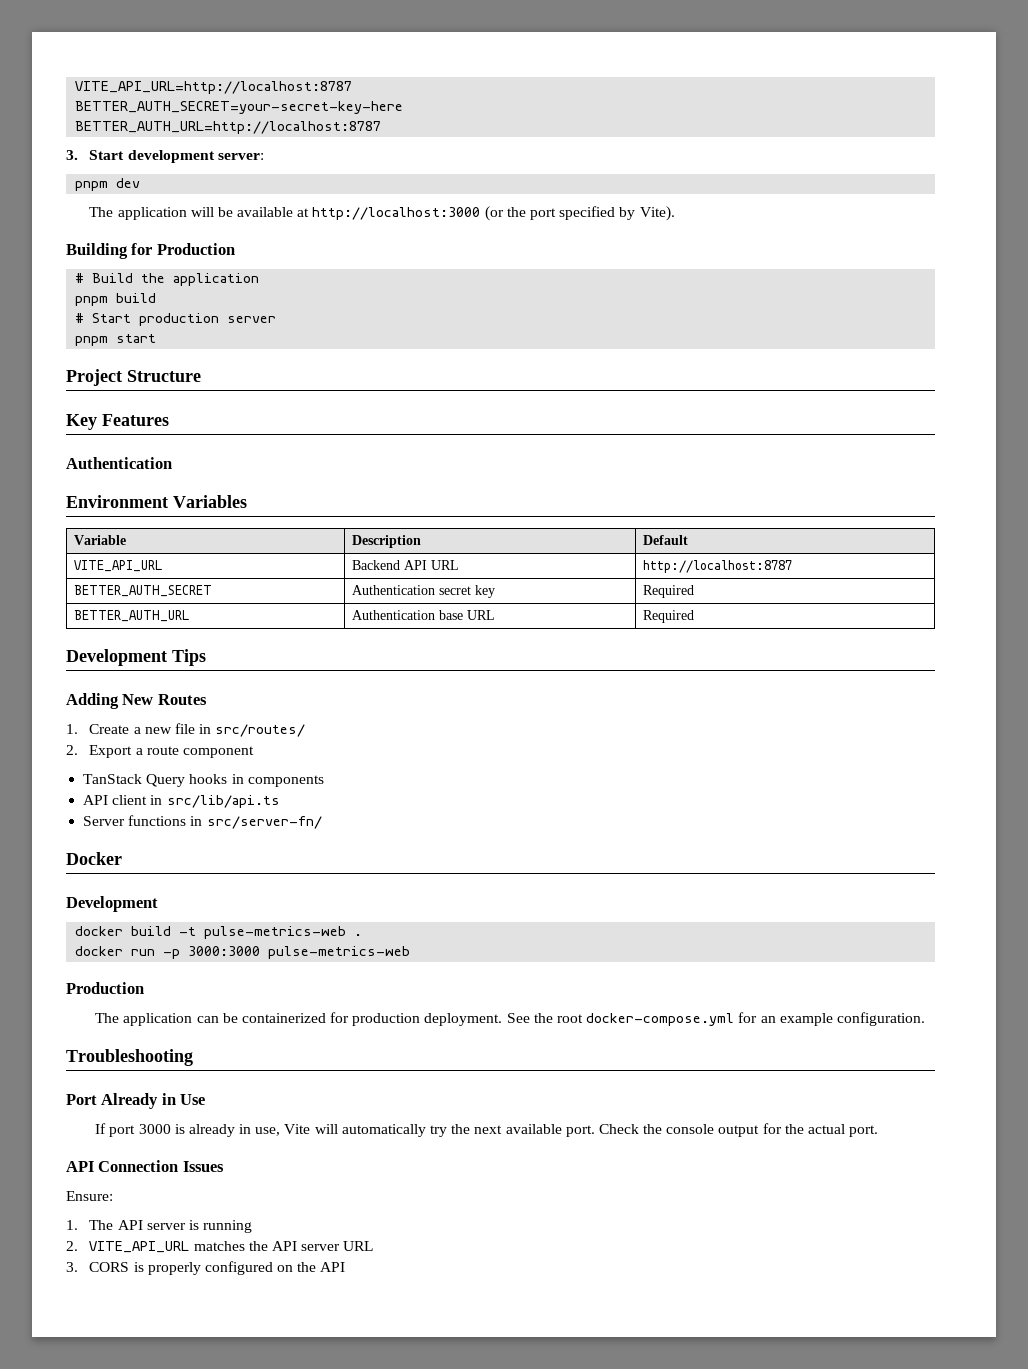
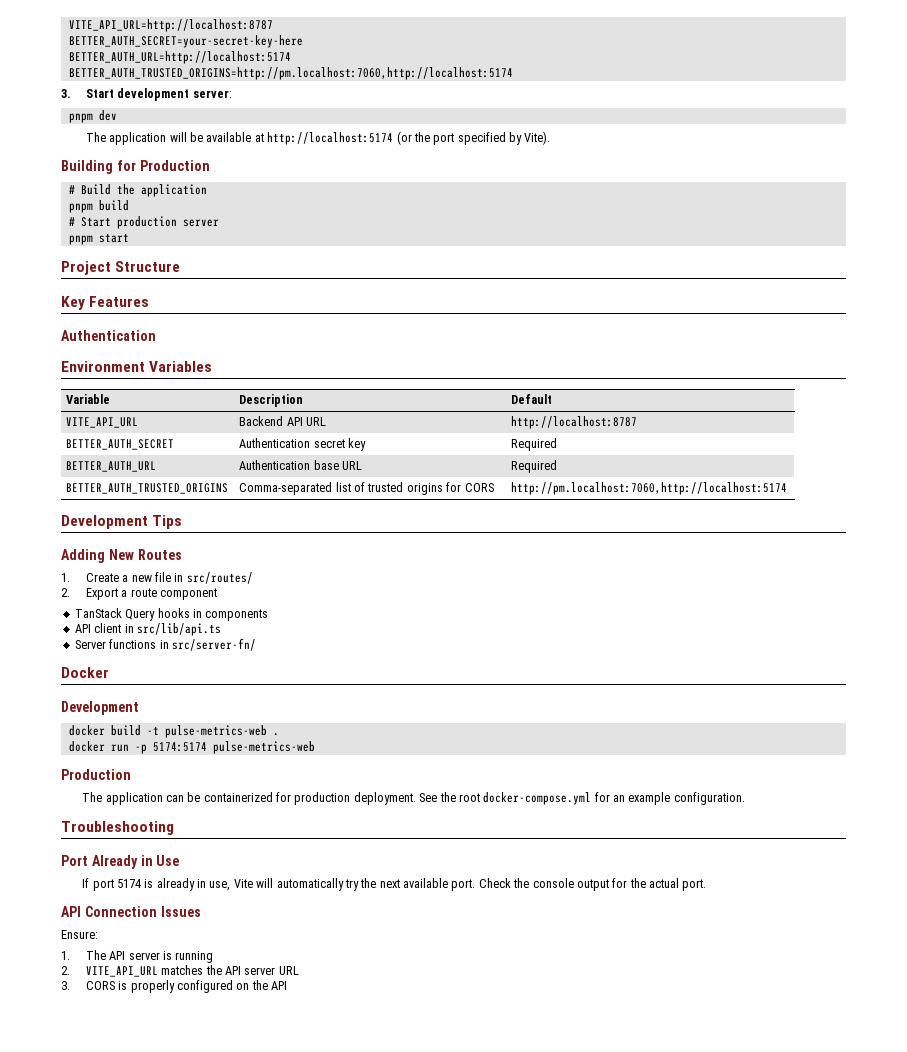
[75,121,382,134] BETTER_AUTH_URL=http://localhost:8787 -> [68,51,291,64] [68,67,513,80] BETTER_AUTH_URL=http://localhost:5174 // BETTER_AUTH_TRUSTED_ORIGINS=http://pm.localhost:7060,http://localhost:5174
[312,207,481,220] http://localhost:3000 -> [267,132,394,145] http://localhost:5174
(695, 616) none -> [66,483,229,494] [239,482,494,495] [511,482,788,495] // BETTER_AUTH_TRUSTED_ORIGINS | Comma-separated list of trusted origins for CORS | http://pm.localhost:7060,http://localhost:5174
[188,946,261,956] 3000:3000 -> [152,742,207,752] 5174:5174
[138,1124,171,1134] 3000 -> [116,879,141,888] 5174

